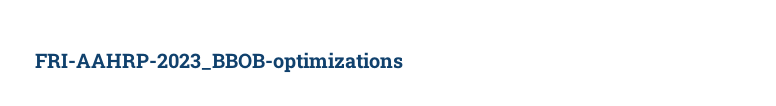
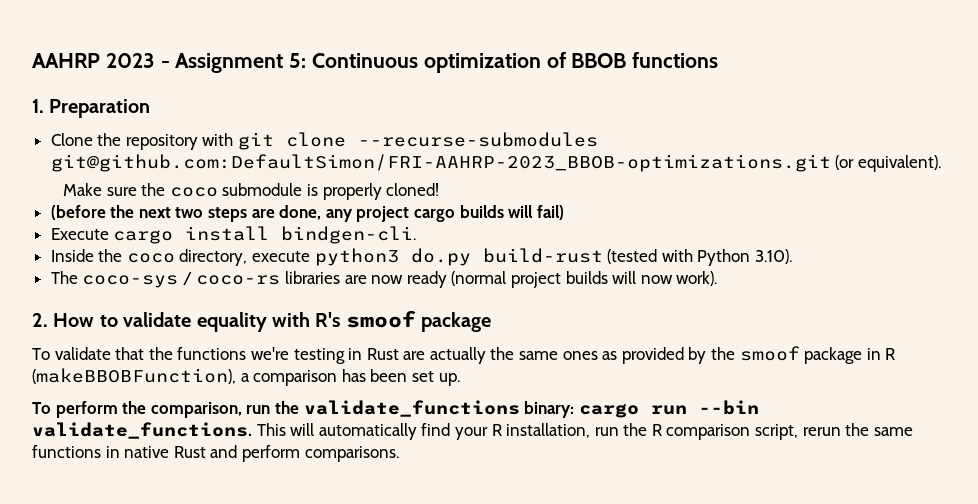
[35,52,403,73] FRI-AAHRP-2023_BBOB-optimizations -> [32,52,719,73] [32,99,151,118] [50,132,599,150] [50,154,941,172] [63,183,440,200] [50,205,564,222] [50,226,417,244] [50,248,793,266] [50,271,718,288] [32,310,492,332] [32,346,896,364] [32,368,460,386] [32,400,759,418] [32,422,913,440] [32,445,399,462] AAHRP 2023 - Assignment 5: Continuous optimization of BBOB functions // 1. Preparation // Clone the repository with git clone --recurse-submodules git@github.com:DefaultSimon/FRI-AAHRP-2023_BBOB-optimizations.git (or equivalent). // Make sure the coco submodule is properly cloned! // (before the next two steps are done, any project cargo builds will fail) // Execute cargo install bindgen-cli. // Inside the coco directory, execute python3 do.py build-rust (tested with Python 3.10). // The coco-sys / coco-rs libraries are now ready (normal project builds will now work). // 2. How to validate equality with R's smoof package // To validate that the functions we're testing in Rust are actually the same ones as provided by the smoof package in R (makeBBOBFunction), a comparison has been set up. // To perform the comparison, run the validate_functions binary: cargo run --bin validate_functions. This will automatically find your R installation, run the R comparison script, rerun the same functions in native Rust and perform comparisons.

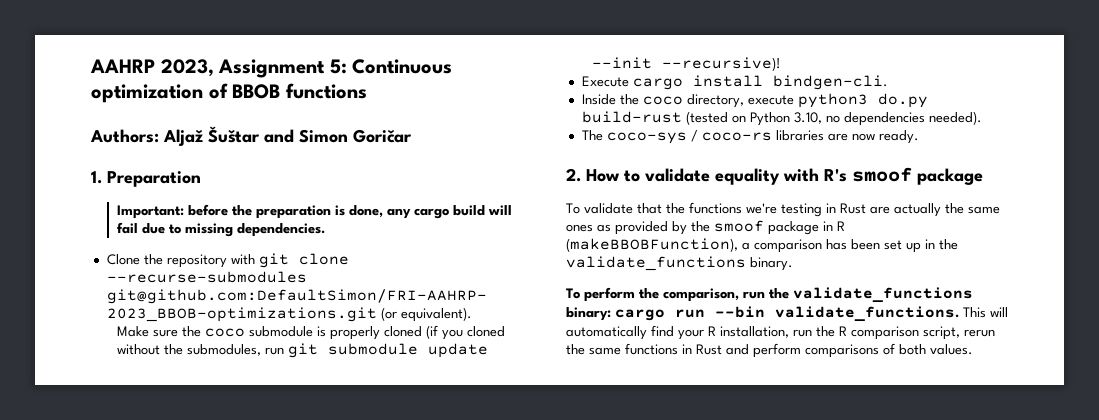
[105,53,170,68] 2023 - -> [160,59,214,77] 2023,
[32,99,151,118] 1. Preparation -> [90,126,412,146] [91,171,201,187] [117,204,513,219] [117,222,326,237] Authors: Aljaž Šuštar and Simon Goričar // 1. Preparation // Important: before the preparation is done, any cargo build will fail due to missing dependencies.
[386,183,440,196] [50,205,564,222] cloned! // (before the next two steps are done, any project cargo builds will fail) -> [384,325,506,340] [117,343,489,358] [592,57,782,71] cloned (if you cloned without the submodules, run git submodule update --init --recursive)!
[661,249,793,266] with Python 3.10). -> [731,111,982,126] on Python 3.10, no dependencies needed).
[406,271,718,288] ready (normal project builds will now work). -> [878,130,919,144] ready.
[438,373,460,386] up. -> [906,239,958,253] [566,256,793,271] up in the validate_functions binary.
[124,446,170,458] native -> (692, 349) none
[304,446,399,462] comparisons. -> [805,343,973,358] comparisons of both values.

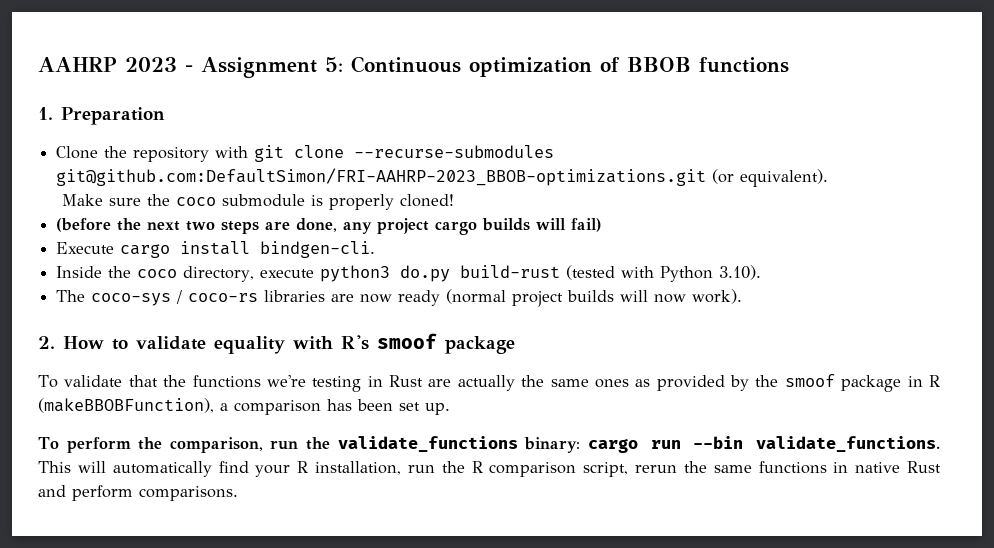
[160,59,214,77] 2023, -> [125,57,193,72] 2023 -
[90,126,412,146] [91,171,201,187] [117,204,513,219] [117,222,326,237] Authors: Aljaž Šuštar and Simon Goričar // 1. Preparation // Important: before the preparation is done, any cargo build will fail due to missing dependencies. -> [38,107,165,125] 1. Preparation
[384,325,506,340] [117,343,489,358] [592,57,782,71] cloned (if you cloned without the submodules, run git submodule update --init --recursive)! -> [399,194,454,207] [56,218,603,235] cloned! // (before the next two steps are done, any project cargo builds will fail)
[731,111,982,126] on Python 3.10, no dependencies needed). -> [621,265,762,282] with Python 3.10).
[878,130,919,144] ready. -> [398,289,743,307] ready (normal project builds will now work).
[906,239,958,253] [566,256,793,271] up in the validate_functions binary. -> [425,403,450,415] up.
(692, 349) none -> [855,462,901,473] native
[805,343,973,358] comparisons of both values. -> [139,486,238,501] comparisons.

